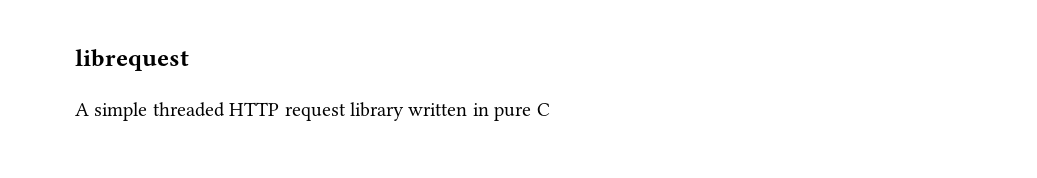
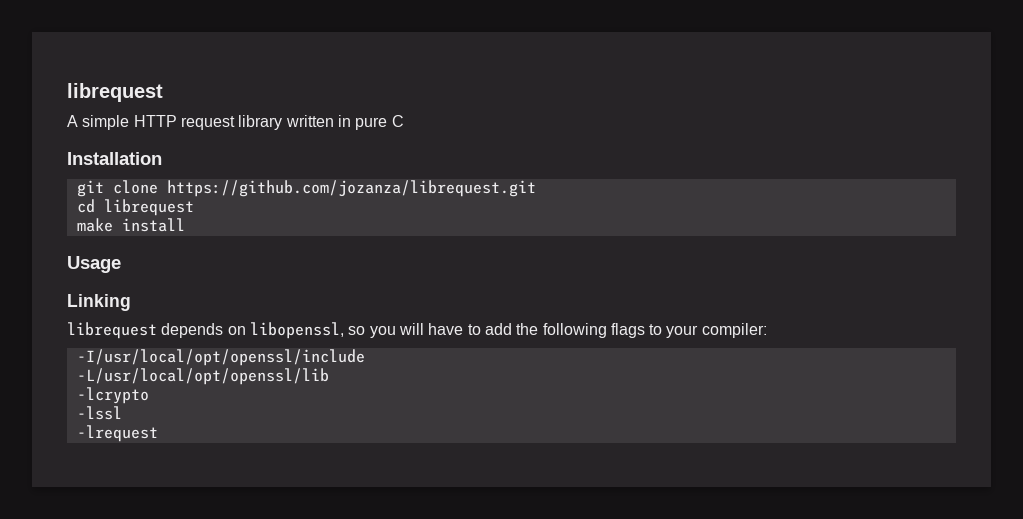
[152,102,225,117] threaded -> (130, 122) none
(550, 109) none -> [67,152,162,165] [76,180,536,197] [76,199,194,216] [76,218,185,232] [67,256,121,273] [67,294,131,311] [67,322,767,339] [76,349,365,366] [76,368,329,385] [76,387,149,404] [76,406,122,420] [76,425,158,442] // Installation // git clone https://github.com/jozanza/librequest.git // cd librequest // make install // Usage // Linking // librequest depends on libopenssl, so you will have to add the following flags to your compiler: // -I/usr/local/opt/openssl/include // -L/usr/local/opt/openssl/lib // -lcrypto // -lssl // -lrequest

